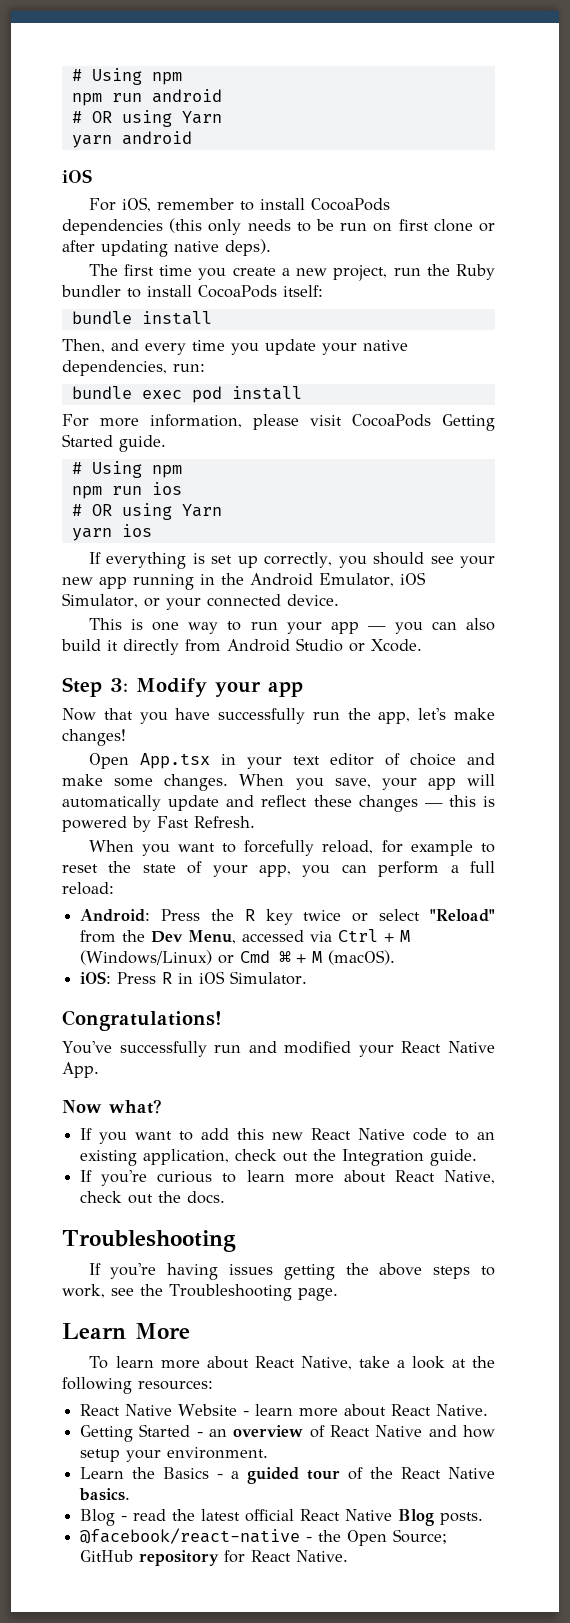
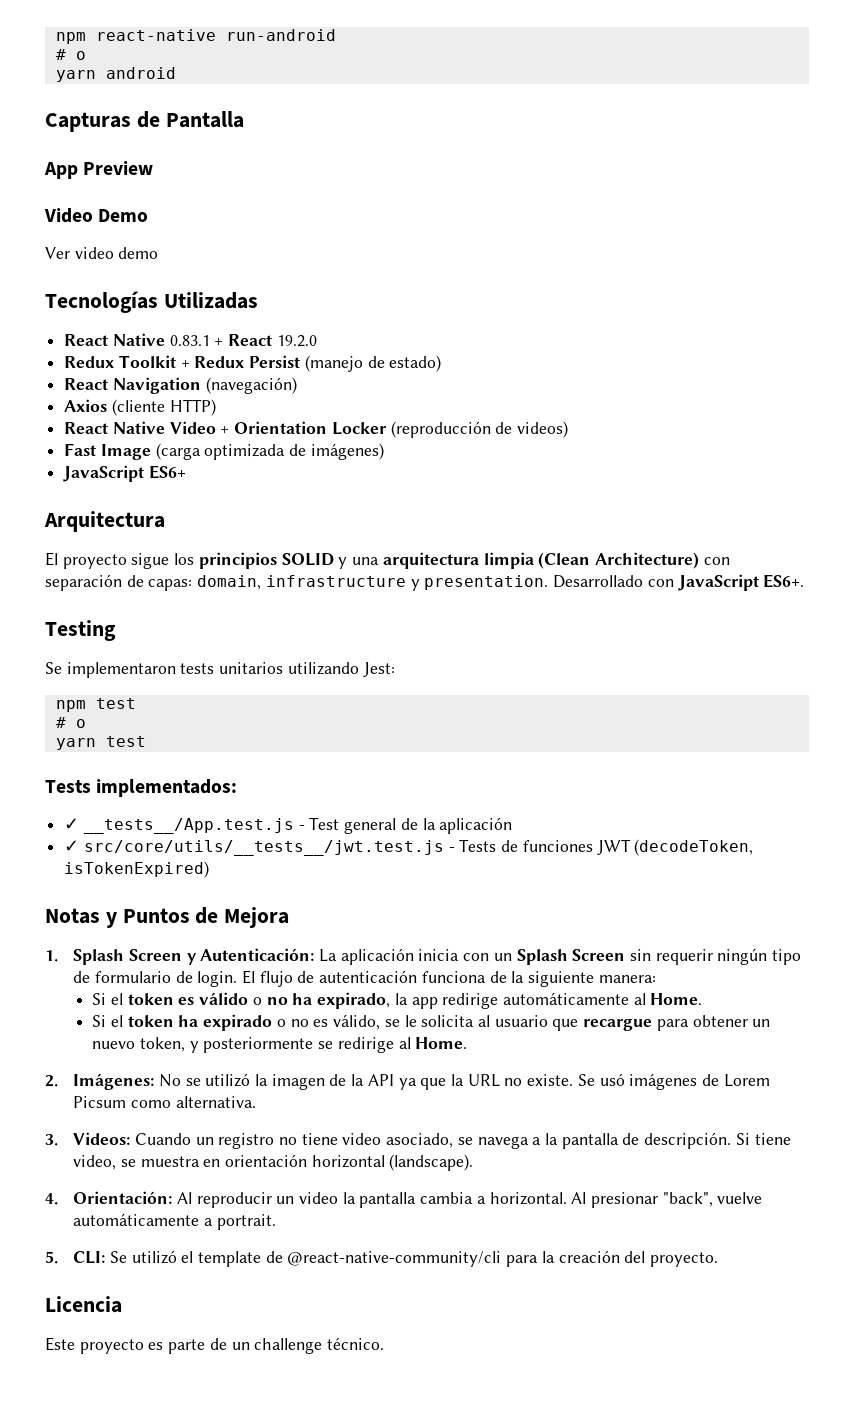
[71,68,182,85] [71,89,222,106] [71,110,222,127] [71,131,192,148] [62,169,92,183] [88,197,390,212] [62,218,495,235] [62,239,271,257] [88,264,495,281] [61,285,323,298] [71,311,212,325] [62,339,408,355] [62,360,205,376] [71,386,302,403] [62,414,495,431] [62,434,166,452] [71,461,182,478] [71,482,182,499] [71,503,222,520] [71,524,152,541] [88,552,495,569] [62,572,426,590] [62,593,339,610] [88,618,496,634] [61,638,422,655] [62,677,303,697] [62,708,495,724] [62,729,126,746] [88,753,495,769] [62,774,495,791] [62,795,495,812] [62,816,255,832] [88,840,495,856] [62,861,495,877] [62,882,114,895] [80,909,495,925] [80,929,411,944] [80,950,396,965] [80,971,308,985] [62,1010,222,1031] [62,1041,496,1057] [62,1062,99,1078] [62,1099,162,1114] [80,1128,496,1144] [80,1149,478,1166] [80,1170,495,1186] [80,1191,226,1204] [62,1230,236,1252] [88,1263,495,1280] [62,1284,338,1301] [62,1323,190,1339] [88,1356,495,1370] [62,1377,213,1394] [80,1404,489,1417] [80,1424,495,1442] [80,1447,269,1462] [80,1467,496,1484] [79,1488,131,1501] [80,1509,484,1526] [80,1528,448,1546] [80,1550,349,1566] # Using npm // npm run android // # OR using Yarn // yarn android // iOS // For iOS, remember to install CocoaPods dependencies (this only needs to be run on first clone or after updating native deps). // The first time you create a new project, run the Ruby bundler to install CocoaPods itself: // bundle install // Then, and every time you update your native dependencies, run: // bundle exec pod install // For more information, please visit CocoaPods Getting Started guide. // # Using npm // npm run ios // # OR using Yarn // yarn ios // If everything is set up correctly, you should see your new app running in the Android Emulator, iOS Simulator, or your connected device. // This is one way to run your app — you can also build it directly from Android Studio or Xcode. // Step 3: Modify your app // Now that you have successfully run the app, let's make changes! // Open App.tsx in your text editor of choice and make some changes. When you save, your app will automatically update and reflect these changes — this is powered by Fast Refresh. // When you want to forcefully reload, for example to reset the state of your app, you can perform a full reload: // Android: Press the R key twice or select "Reload" from the Dev Menu, accessed via Ctrl + M (Windows/Linux) or Cmd ⌘ + M (macOS). // iOS: Press R in iOS Simulator. // Congratulations! // You've successfully run and modified your React Native App. // Now what? // If you want to add this new React Native code to an existing application, check out the Integration guide. // If you're curious to learn more about React Native, check out the docs. // Troubleshooting // If you're having issues getting the above steps to work, see the Troubleshooting page. // Learn More // To learn more about React Native, take a look at the following resources: // React Native Website - learn more about React Native. // Getting Started - an overview of React Native and how setup your environment. // Learn the Basics - a guided tour of the React Native basics. // Blog - read the latest official React Native Blog posts. // @facebook/react-native - the Open Source; GitHub repository for React Native. -> [55,29,336,44] [55,49,86,60] [55,67,176,82] [45,111,244,132] [44,161,154,179] [44,208,149,223] [45,247,159,259] [45,291,258,313] [64,333,317,347] [64,355,442,372] [64,377,297,394] [64,399,216,416] [64,421,569,438] [64,443,384,460] [63,465,186,482] [44,511,165,532] [45,552,730,569] [45,574,805,591] [45,620,116,641] [45,662,395,678] [55,698,136,712] [55,717,86,728] [55,736,146,750] [45,779,238,797] [64,817,513,834] [64,839,754,856] [64,861,210,878] [45,907,290,928] [45,948,802,965] [73,970,656,987] [92,992,703,1009] [92,1014,771,1031] [92,1037,468,1053] [45,1073,770,1090] [73,1096,256,1108] [45,1132,791,1149] [73,1154,474,1171] [45,1191,763,1208] [73,1213,276,1230] [45,1250,719,1267] [45,1296,122,1313] [45,1337,385,1354] npm react-native run-android // # o // yarn android // Capturas de Pantalla // App Preview // Video Demo // Ver video demo // Tecnologías Utilizadas // React Native 0.83.1 + React 19.2.0 // Redux Toolkit + Redux Persist (manejo de estado) // React Navigation (navegación) // Axios (cliente HTTP) // React Native Video + Orientation Locker (reproducción de videos) // Fast Image (carga optimizada de imágenes) // JavaScript ES6+ // Arquitectura // El proyecto sigue los principios SOLID y una arquitectura limpia (Clean Architecture) con separación de capas: domain, infrastructure y presentation. Desarrollado con JavaScript ES6+. // Testing // Se implementaron tests unitarios utilizando Jest: // npm test // # o // yarn test // Tests implementados: // ✓ __tests__/App.test.js - Test general de la aplicación // ✓ src/core/utils/__tests__/jwt.test.js - Tests de funciones JWT (decodeToken, isTokenExpired) // Notas y Puntos de Mejora // 1. Splash Screen y Autenticación: La aplicación inicia con un Splash Screen sin requerir ningún tipo de formulario de login. El flujo de autenticación funciona de la siguiente manera: // Si el token es válido o no ha expirado, la app redirige automáticamente al Home. // Si el token ha expirado o no es válido, se le solicita al usuario que recargue para obtener un nuevo token, y posteriormente se redirige al Home. // 2. Imágenes: No se utilizó la imagen de la API ya que la URL no existe. Se usó imágenes de Lorem Picsum como alternativa. // 3. Videos: Cuando un registro no tiene video asociado, se navega a la pantalla de descripción. Si tiene video, se muestra en orientación horizontal (landscape). // 4. Orientación: Al reproducir un video la pantalla cambia a horizontal. Al presionar "back", vuelve automáticamente a portrait. // 5. CLI: Se utilizó el template de @react-native-community/cli para la creación del proyecto. // Licencia // Este proyecto es parte de un challenge técnico.

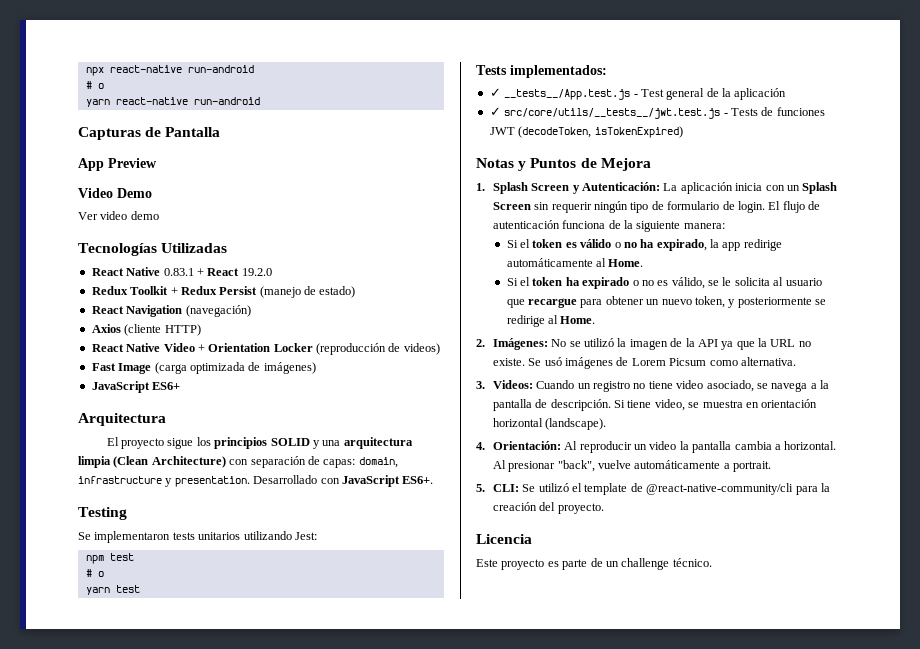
[55,32,86,44] npm -> [85,67,104,76] npx
[105,67,176,79] android -> [115,97,260,105] react-native run-android

